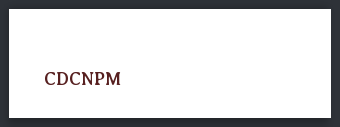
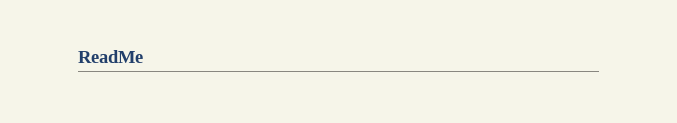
[44,72,121,85] CDCNPM -> [78,50,143,63] ReadMe

